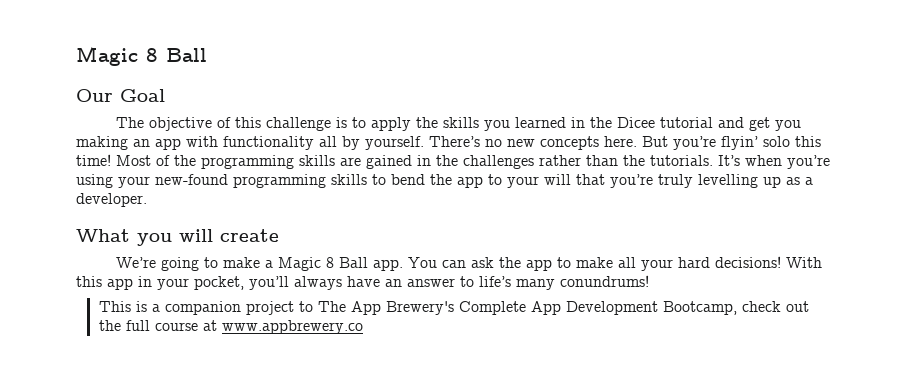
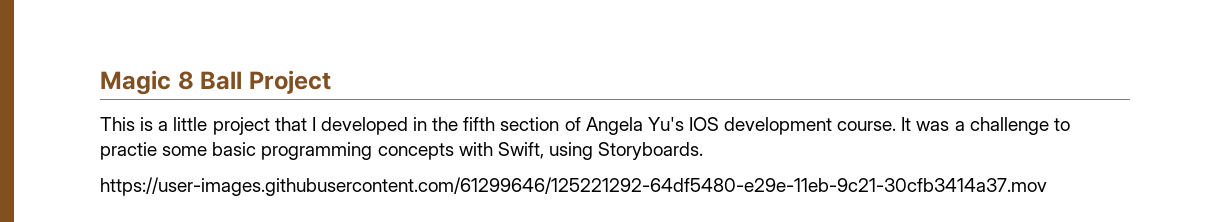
[76,46,207,66] [76,89,165,102] [116,117,802,131] [76,136,821,150] [76,154,830,169] [76,174,813,188] [76,193,147,207] [76,229,279,246] [116,256,823,271] [76,275,649,290] [98,301,809,315] [98,320,363,334] Magic 8 Ball // Our Goal // The objective of this challenge is to apply the skills you learned in the Dicee tutorial and get you making an app with functionality all by yourself. There’s no new concepts here. But you’re flyin’ solo this time! Most of the programming skills are gained in the challenges rather than the tutorials. It’s when you’re using your new-found programming skills to bend the app to your will that you’re truly levelling up as a developer. // What you will create // We’re going to make a Magic 8 Ball app. You can ask the app to make all your hard decisions! With this app in your pocket, you’ll always have an answer to life’s many conundrums! // This is a companion project to The App Brewery's Complete App Development Bootcamp, check out the full course at www.appbrewery.co -> [100,70,331,95] [100,117,1070,135] [100,142,704,160] [100,177,1047,196] Magic 8 Ball Project // This is a little project that I developed in the fifth section of Angela Yu's IOS development course. It was a challenge to practie some basic programming concepts with Swift, using Storyboards. // https://user-images.githubusercontent.com/61299646/125221292-64df5480-e29e-11eb-9c21-30cfb3414a37.mov

